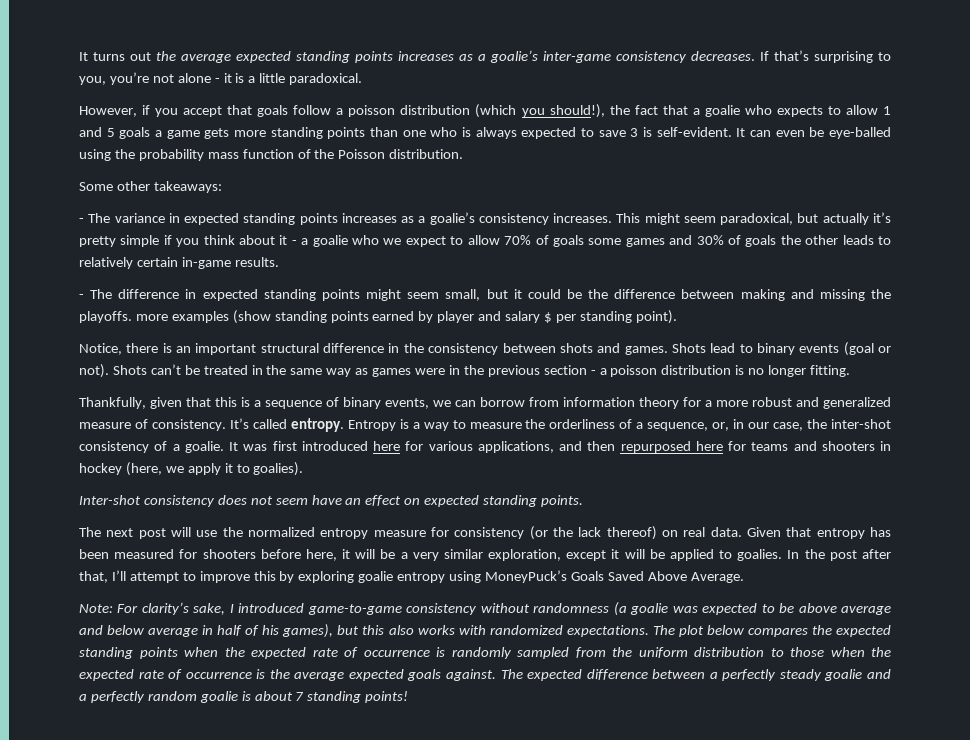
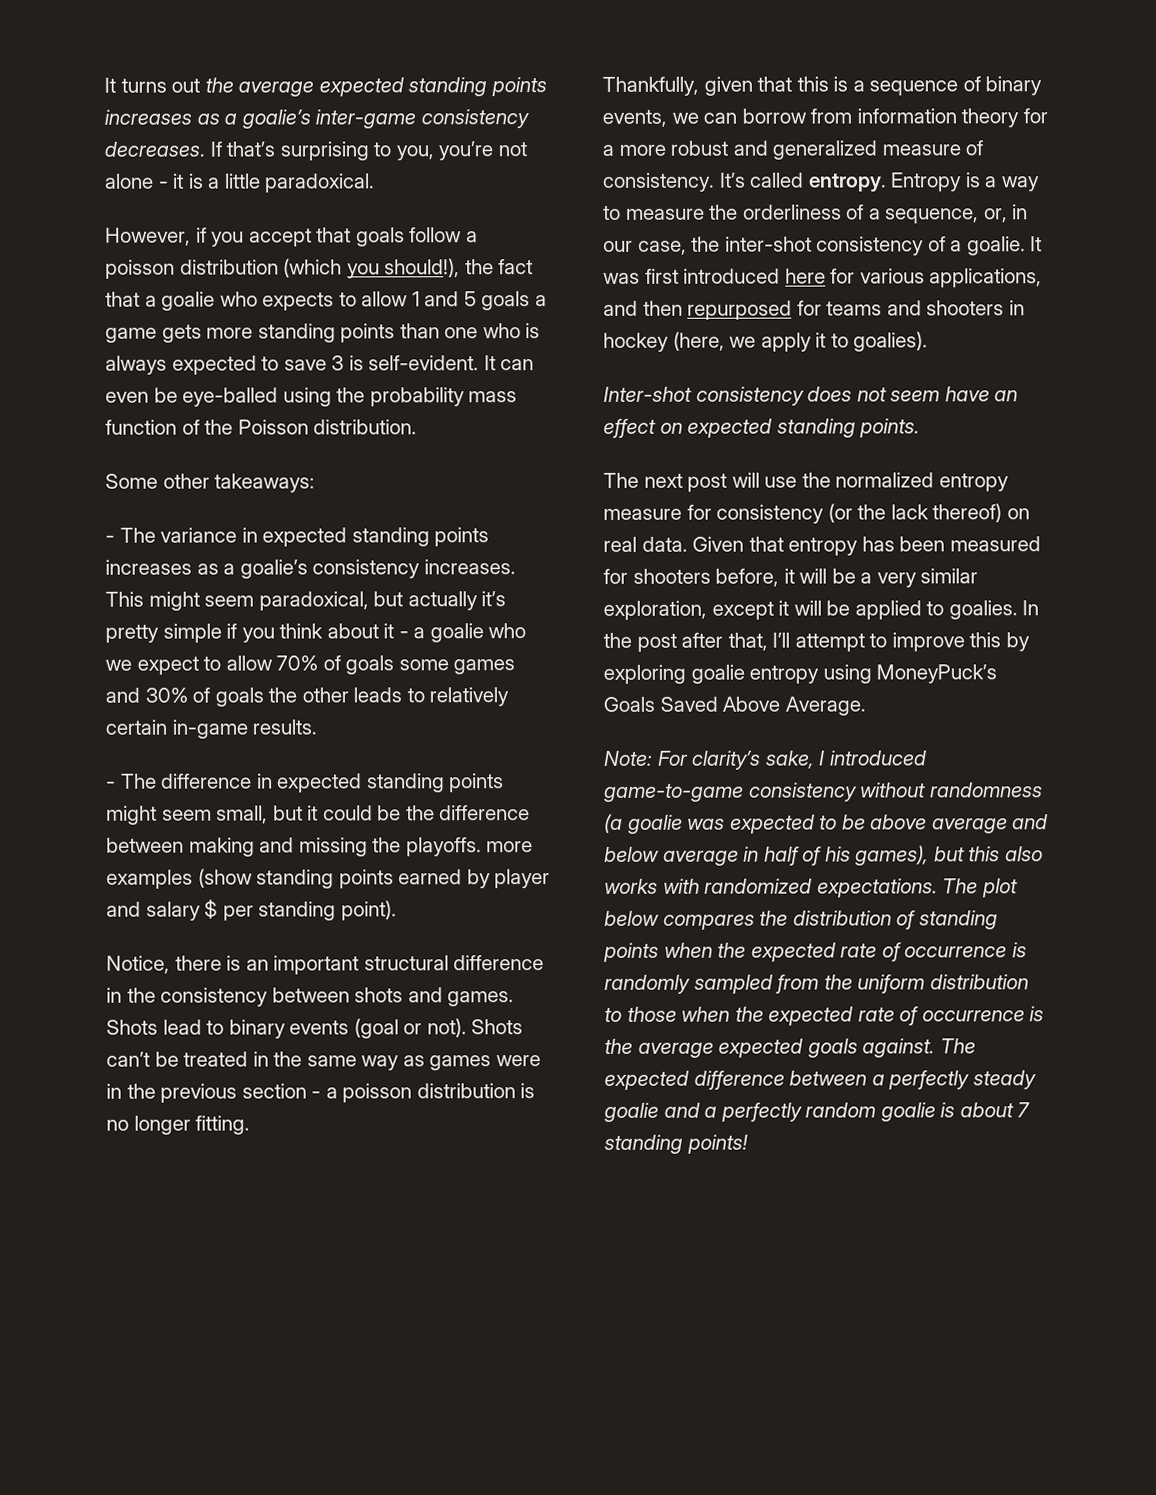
[695,441,723,451] here -> (793, 310) none
[260,549,337,561] before here, -> [715,568,780,587] before,
[835,625,891,637] expected -> [792,910,917,930] distribution of

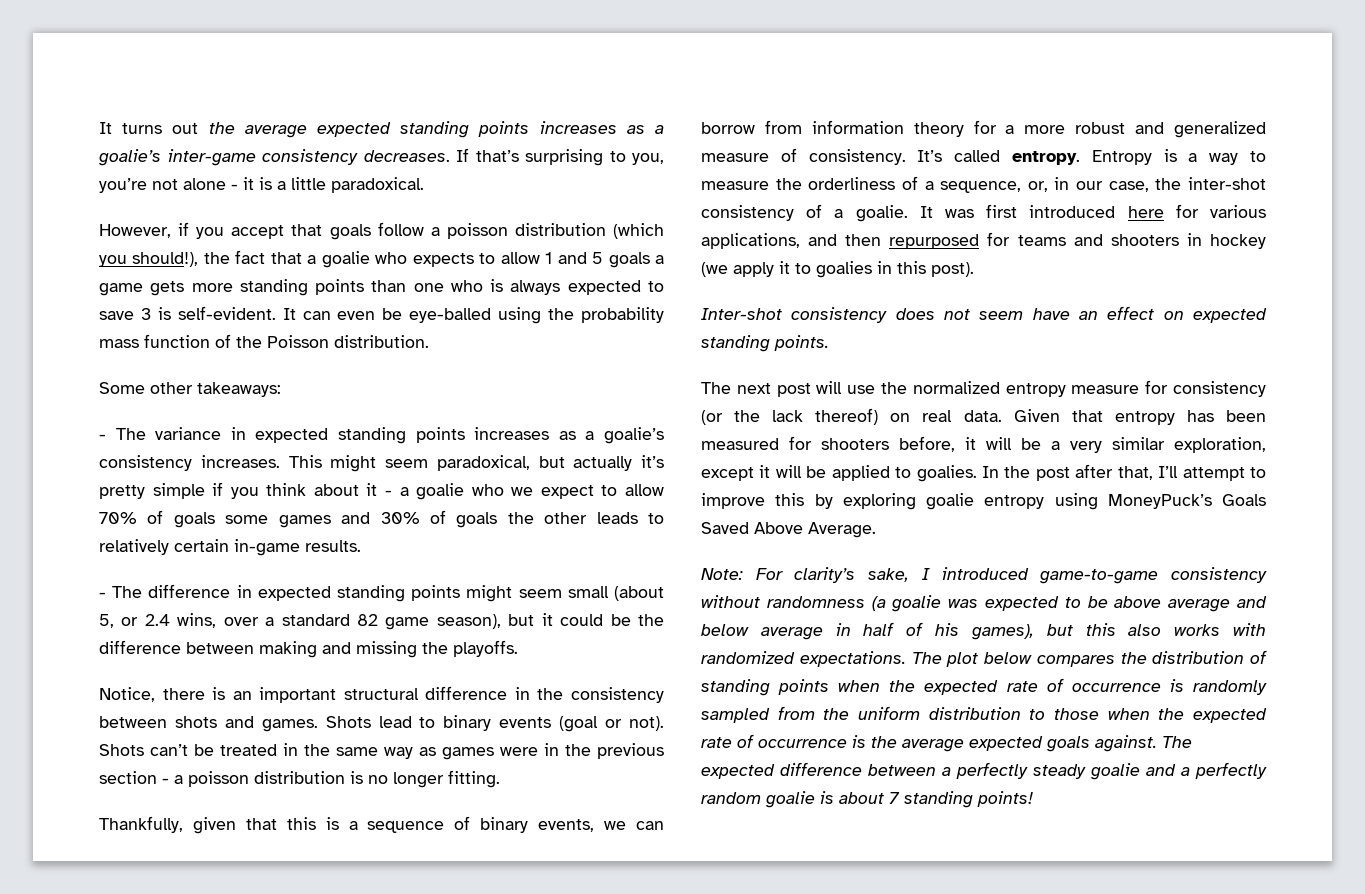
[216,805,269,824] small, -> [567,586,664,601] [99,613,501,630] small (about 5, or 2.4 wins, over a standard 82 game season),
[486,841,534,853] [106,868,551,889] [106,898,397,921] more examples (show standing points earned by player and salary $ per standing point). -> (518, 648) none
[672,331,757,351] (here, we -> [701,262,728,277] (we
[853,331,929,352] goalies). -> [816,261,974,278] goalies in this post).

